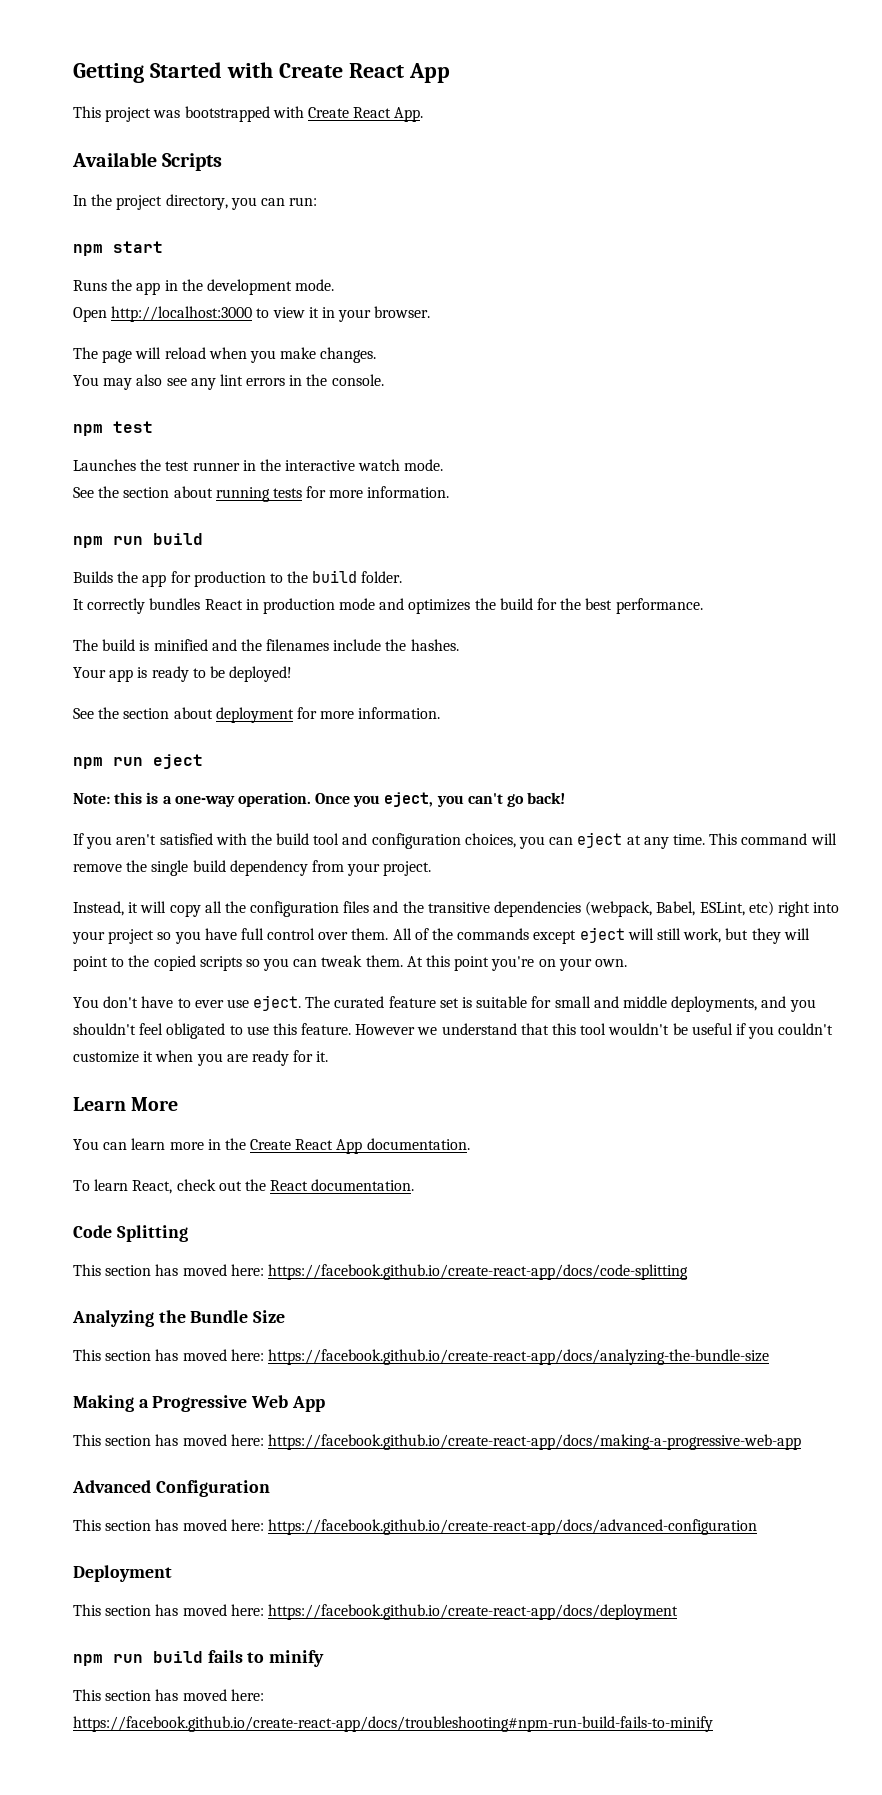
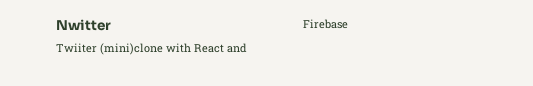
[73,62,450,83] [73,106,424,122] [72,152,223,171] [73,194,318,210] [73,241,163,256] [73,279,335,295] [73,306,431,322] [73,347,377,363] [73,374,384,390] [73,421,153,436] [73,459,444,471] [73,486,450,502] [73,533,203,548] [73,570,403,587] [73,598,703,614] [73,639,459,651] [73,666,293,682] [73,707,441,723] [73,754,203,769] [73,792,566,807] [73,832,837,849] [73,860,432,876] [73,901,840,917] [72,927,810,944] [73,955,627,971] [73,995,816,1012] [73,1023,834,1039] [73,1050,329,1066] [73,1097,179,1111] [73,1138,470,1154] [73,1179,415,1194] [73,1225,188,1242] [73,1264,688,1280] [72,1310,286,1327] [73,1349,769,1365] [73,1395,325,1412] [73,1434,801,1450] [72,1480,270,1497] [73,1519,757,1535] [73,1565,172,1582] [73,1604,678,1620] [73,1650,325,1667] [73,1689,264,1701] [73,1716,713,1732] Getting Started with Create React App // This project was bootstrapped with Create React App. // Available Scripts // In the project directory, you can run: // npm start // Runs the app in the development mode. // Open http://localhost:3000 to view it in your browser. // The page will reload when you make changes. // You may also see any lint errors in the console. // npm test // Launches the test runner in the interactive watch mode. // See the section about running tests for more information. // npm run build // Builds the app for production to the build folder. // It correctly bundles React in production mode and optimizes the build for the best performance. // The build is minified and the filenames include the hashes. // Your app is ready to be deployed! // See the section about deployment for more information. // npm run eject // Note: this is a one-way operation. Once you eject, you can't go back! // If you aren't satisfied with the build tool and configuration choices, you can eject at any time. This command will remove the single build dependency from your project. // Instead, it will copy all the configuration files and the transitive dependencies (webpack, Babel, ESLint, etc) right into your project so you have full control over them. All of the commands except eject will still work, but they will point to the copied scripts so you can tweak them. At this point you're on your own. // You don't have to ever use eject. The curated feature set is suitable for small and middle deployments, and you shouldn't feel obligated to use this feature. However we understand that this tool wouldn't be useful if you couldn't customize it when you are ready for it. // Learn More // You can learn more in the Create React App documentation. // To learn React, check out the React documentation. // Code Splitting // This section has moved here: https://facebook.github.io/create-react-app/docs/code-splitting // Analyzing the Bundle Size // This section has moved here: https://facebook.github.io/create-react-app/docs/analyzing-the-bundle-size // Making a Progressive Web App // This section has moved here: https://facebook.github.io/create-react-app/docs/making-a-progressive-web-app // Advanced Configuration // This section has moved here: https://facebook.github.io/create-react-app/docs/advanced-configuration // Deployment // This section has moved here: https://facebook.github.io/create-react-app/docs/deployment // npm run build fails to minify // This section has moved here: https://facebook.github.io/create-react-app/docs/troubleshooting#npm-run-build-fails-to-minify -> [56,19,111,31] [56,43,247,55] [303,19,348,29] Nwitter // Twiiter (mini)clone with React and Firebase

